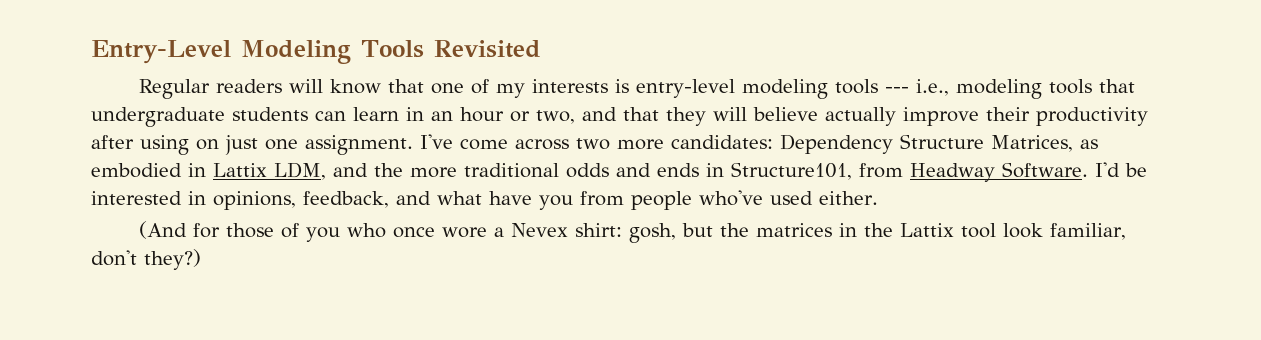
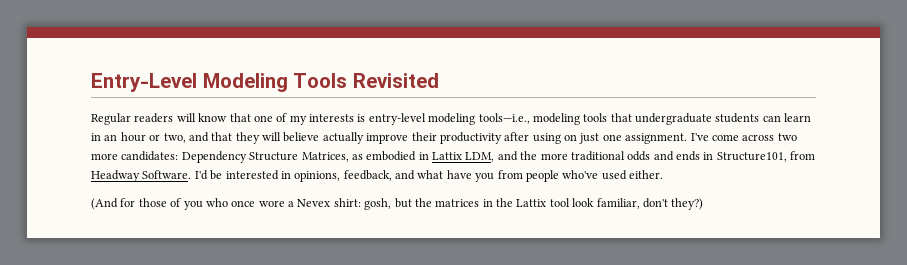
[835,79,950,96] tools --- i.e., -> [478,113,530,124] tools—i.e.,

